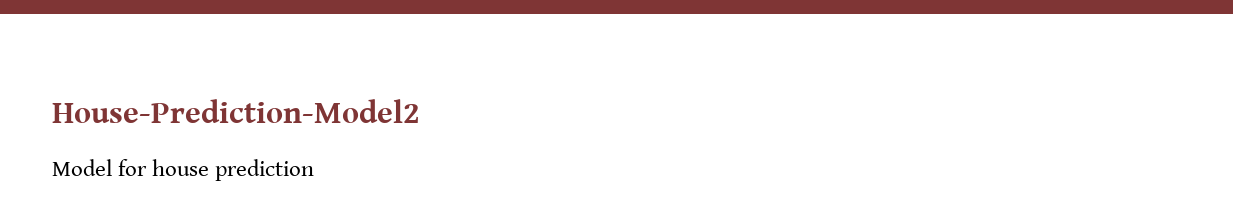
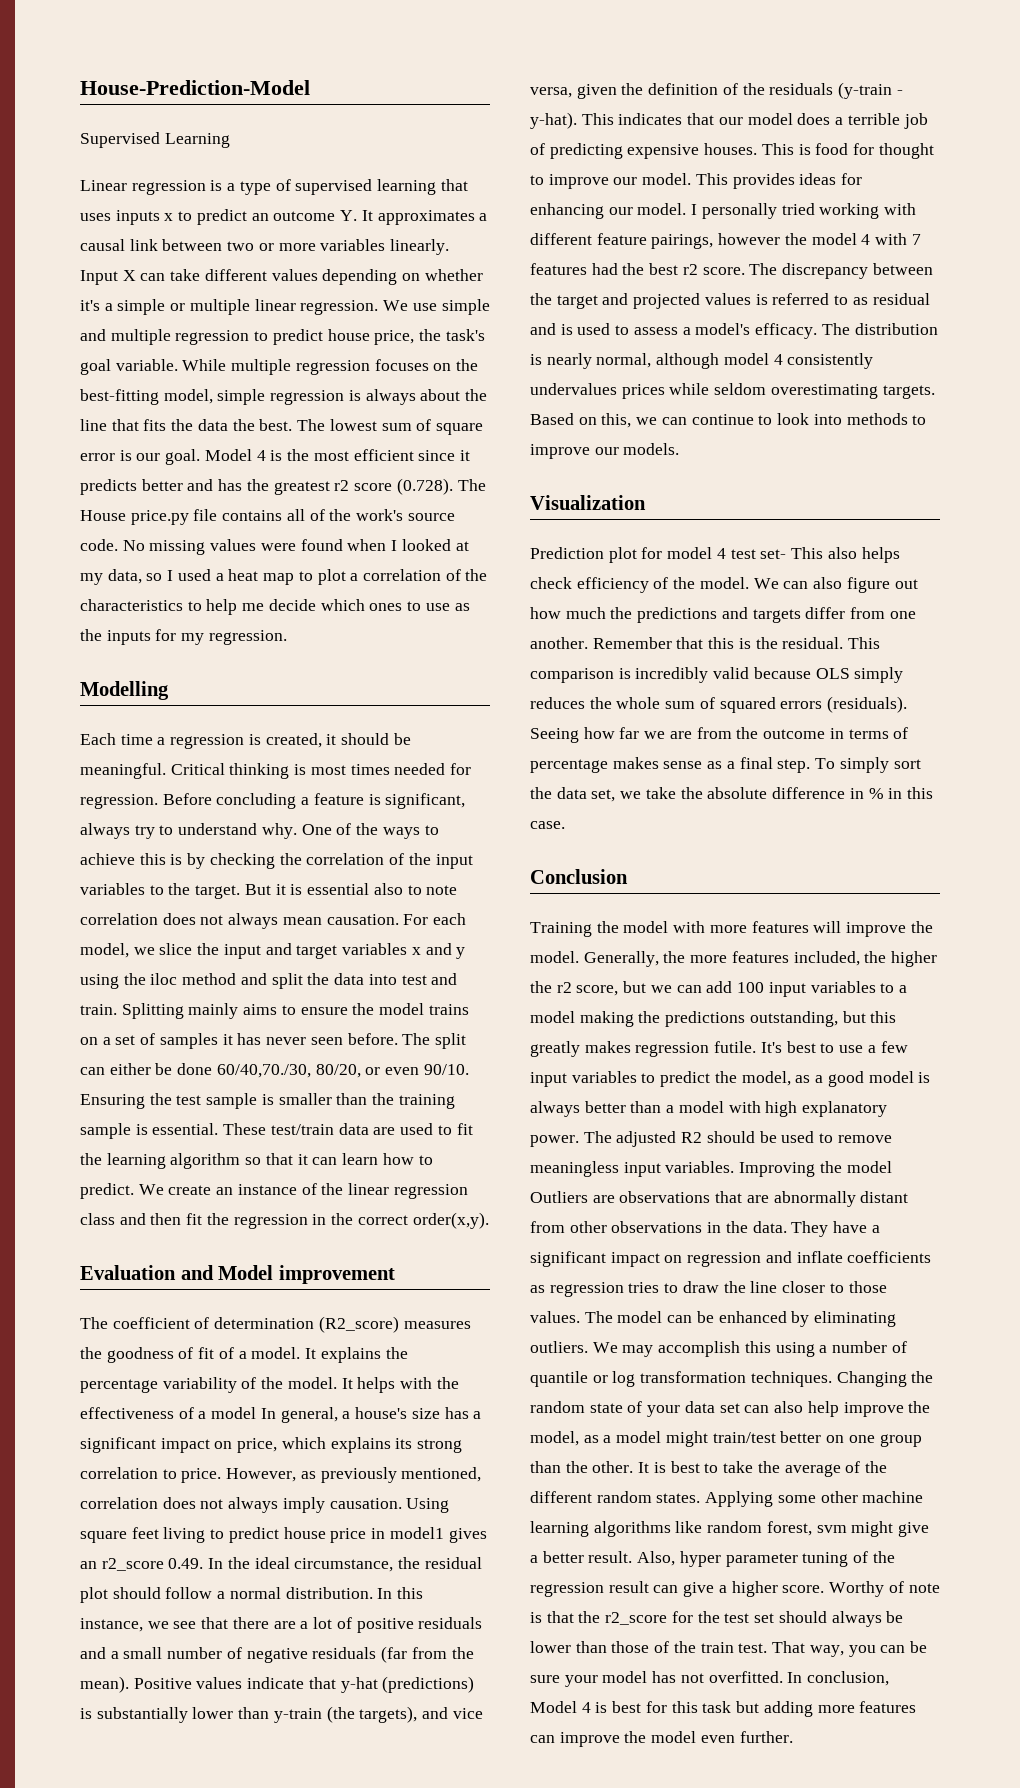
[52,99,420,123] [52,159,315,181] House-Prediction-Model2 // Model for house prediction -> [80,80,310,95] [80,132,230,148] [80,179,468,195] [80,209,488,225] [80,239,450,255] [80,269,483,285] [80,299,490,315] [80,329,485,345] [80,359,479,375] [80,389,488,405] [80,419,483,435] [80,449,470,465] [80,478,486,495] [80,509,455,525] [80,539,469,555] [80,569,488,585] [80,599,470,615] [80,629,287,645] [80,681,169,700] [80,733,411,749] [80,763,472,779] [80,793,466,809] [80,823,439,839] [80,853,473,869] [80,883,458,899] [80,913,467,929] [80,943,466,959] [80,973,458,989] [80,1003,469,1019] [80,1033,466,1049] [80,1063,469,1078] [80,1093,455,1109] [80,1123,473,1139] [80,1153,433,1169] [80,1183,468,1199] [80,1212,489,1229] [80,1265,395,1284] [80,1316,471,1333] [80,1347,408,1363] [80,1377,459,1393] [80,1407,482,1423] [80,1437,463,1453] [80,1467,482,1483] [80,1497,450,1513] [80,1527,487,1543] [80,1557,482,1572] [80,1587,424,1603] [80,1617,483,1633] [80,1646,474,1663] [80,1676,475,1693] [80,1706,483,1723] [530,82,903,99] [530,112,928,129] [530,143,934,159] [530,173,863,189] [530,203,917,219] [530,233,921,249] [530,263,933,279] [530,293,930,309] [530,323,938,339] [530,353,874,369] [530,383,935,399] [530,413,927,428] [530,443,680,459] [530,495,646,510] [530,547,900,563] [530,577,918,593] [530,607,916,623] [530,637,881,649] [530,667,904,683] [530,696,908,713] [530,727,909,743] [530,757,921,773] [530,787,933,802] [530,821,565,829] [530,869,628,884] [530,921,933,937] [530,951,938,967] [530,981,907,997] [530,1011,897,1027] [530,1041,908,1057] [530,1071,931,1087] [530,1101,888,1117] [530,1131,892,1147] [530,1161,892,1177] [530,1191,909,1207] [530,1221,880,1237] [530,1251,932,1267] [530,1281,887,1297] [530,1311,897,1327] [530,1341,907,1357] [530,1371,934,1387] [530,1401,931,1417] [530,1431,922,1447] [530,1461,887,1477] [530,1491,924,1507] [530,1521,930,1537] [530,1551,895,1567] [530,1581,940,1597] [530,1611,904,1627] [530,1641,927,1657] [530,1671,890,1687] [530,1701,917,1717] [530,1731,793,1747] House-Prediction-Model // Supervised Learning // Linear regression is a type of supervised learning that uses inputs x to predict an outcome Y. It approximates a causal link between two or more variables linearly. Input X can take different values depending on whether it's a simple or multiple linear regression. We use simple and multiple regression to predict house price, the task's goal variable. While multiple regression focuses on the best-fitting model, simple regression is always about the line that fits the data the best. The lowest sum of square error is our goal. Model 4 is the most efficient since it predicts better and has the greatest r2 score (0.728). The House price.py file contains all of the work's source code. No missing values were found when I looked at my data, so I used a heat map to plot a correlation of the characteristics to help me decide which ones to use as the inputs for my regression. // Modelling // Each time a regression is created, it should be meaningful. Critical thinking is most times needed for regression. Before concluding a feature is significant, always try to understand why. One of the ways to achieve this is by checking the correlation of the input variables to the target. But it is essential also to note correlation does not always mean causation. For each model, we slice the input and target variables x and y using the iloc method and split the data into test and train. Splitting mainly aims to ensure the model trains on a set of samples it has never seen before. The split can either be done 60/40,70./30, 80/20, or even 90/10. Ensuring the test sample is smaller than the training sample is essential. These test/train data are used to fit the learning algorithm so that it can learn how to predict. We create an instance of the linear regression class and then fit the regression in the correct order(x,y). // Evaluation and Model improvement // The coefficient of determination (R2_score) measures the goodness of fit of a model. It explains the percentage variability of the model. It helps with the effectiveness of a model In general, a house's size has a significant impact on price, which explains its strong correlation to price. However, as previously mentioned, correlation does not always imply causation. Using square feet living to predict house price in model1 gives an r2_score 0.49. In the ideal circumstance, the residual plot should follow a normal distribution. In this instance, we see that there are a lot of positive residuals and a small number of negative residuals (far from the mean). Positive values indicate that y-hat (predictions) is substantially lower than y-train (the targets), and vice versa, given the definition of the residuals (y-train - y-hat). This indicates that our model does a terrible job of predicting expensive houses. This is food for thought to improve our model. This provides ideas for enhancing our model. I personally tried working with different feature pairings, however the model 4 with 7 features had the best r2 score. The discrepancy between the target and projected values is referred to as residual and is used to assess a model's efficacy. The distribution is nearly normal, although model 4 consistently undervalues prices while seldom overestimating targets. Based on this, we can continue to look into methods to improve our models. // Visualization // Prediction plot for model 4 test set- This also helps check efficiency of the model. We can also figure out how much the predictions and targets differ from one another. Remember that this is the residual. This comparison is incredibly valid because OLS simply reduces the whole sum of squared errors (residuals). Seeing how far we are from the outcome in terms of percentage makes sense as a final step. To simply sort the data set, we take the absolute difference in % in this case. // Conclusion // Training the model with more features will improve the model. Generally, the more features included, the higher the r2 score, but we can add 100 input variables to a model making the predictions outstanding, but this greatly makes regression futile. It's best to use a few input variables to predict the model, as a good model is always better than a model with high explanatory power. The adjusted R2 should be used to remove meaningless input variables. Improving the model Outliers are observations that are abnormally distant from other observations in the data. They have a significant impact on regression and inflate coefficients as regression tries to draw the line closer to those values. The model can be enhanced by eliminating outliers. We may accomplish this using a number of quantile or log transformation techniques. Changing the random state of your data set can also help improve the model, as a model might train/test better on one group than the other. It is best to take the average of the different random states. Applying some other machine learning algorithms like random forest, svm might give a better result. Also, hyper parameter tuning of the regression result can give a higher score. Worthy of note is that the r2_score for the test set should always be lower than those of the train test. That way, you can be sure your model has not overfitted. In conclusion, Model 4 is best for this task but adding more features can improve the model even further.

